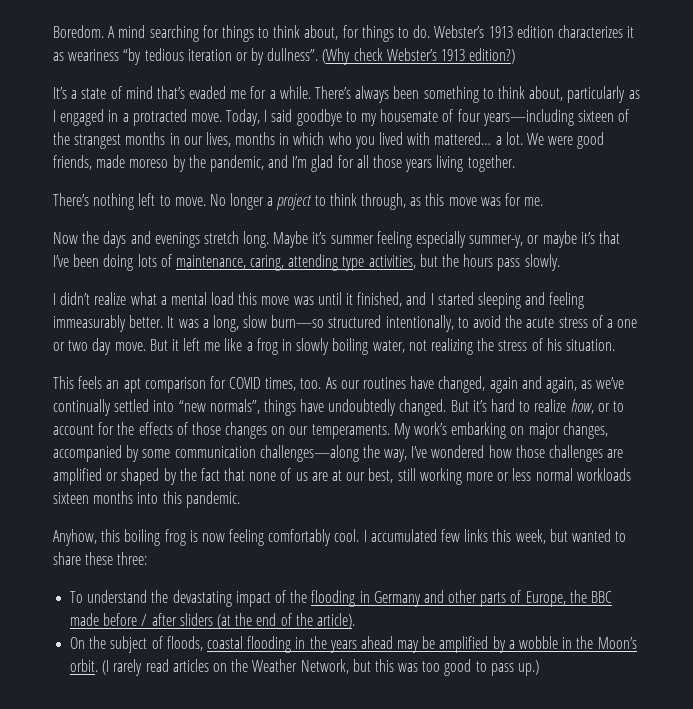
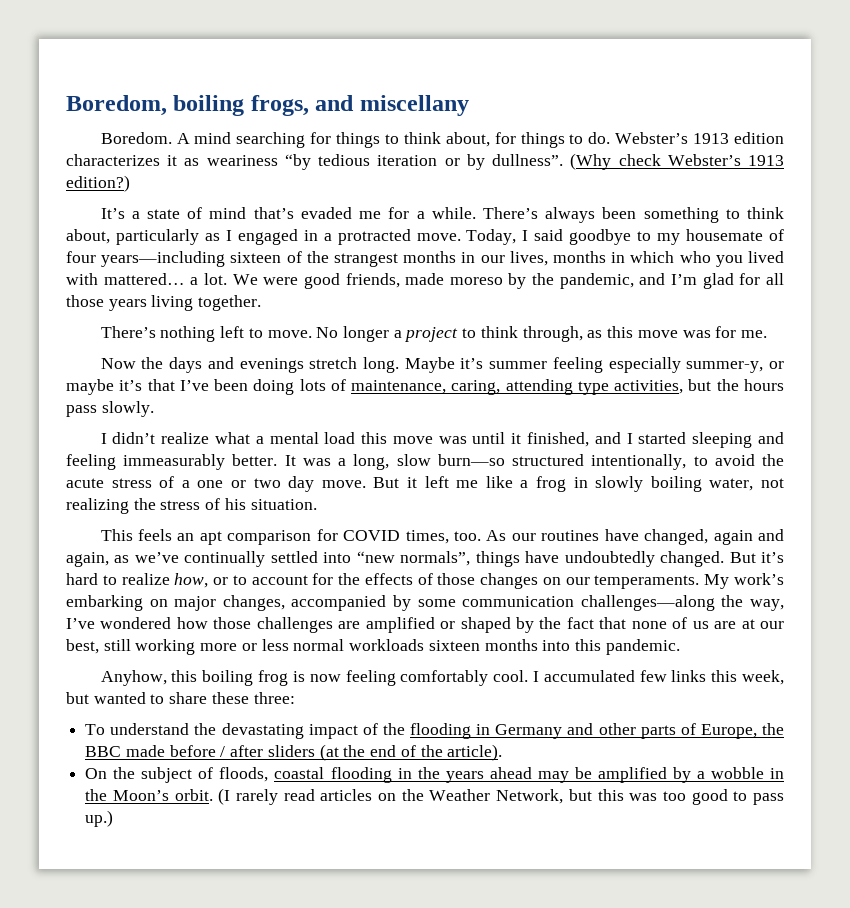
(53, 31) none -> [66,95,469,116] Boredom, boiling frogs, and miscellany //

